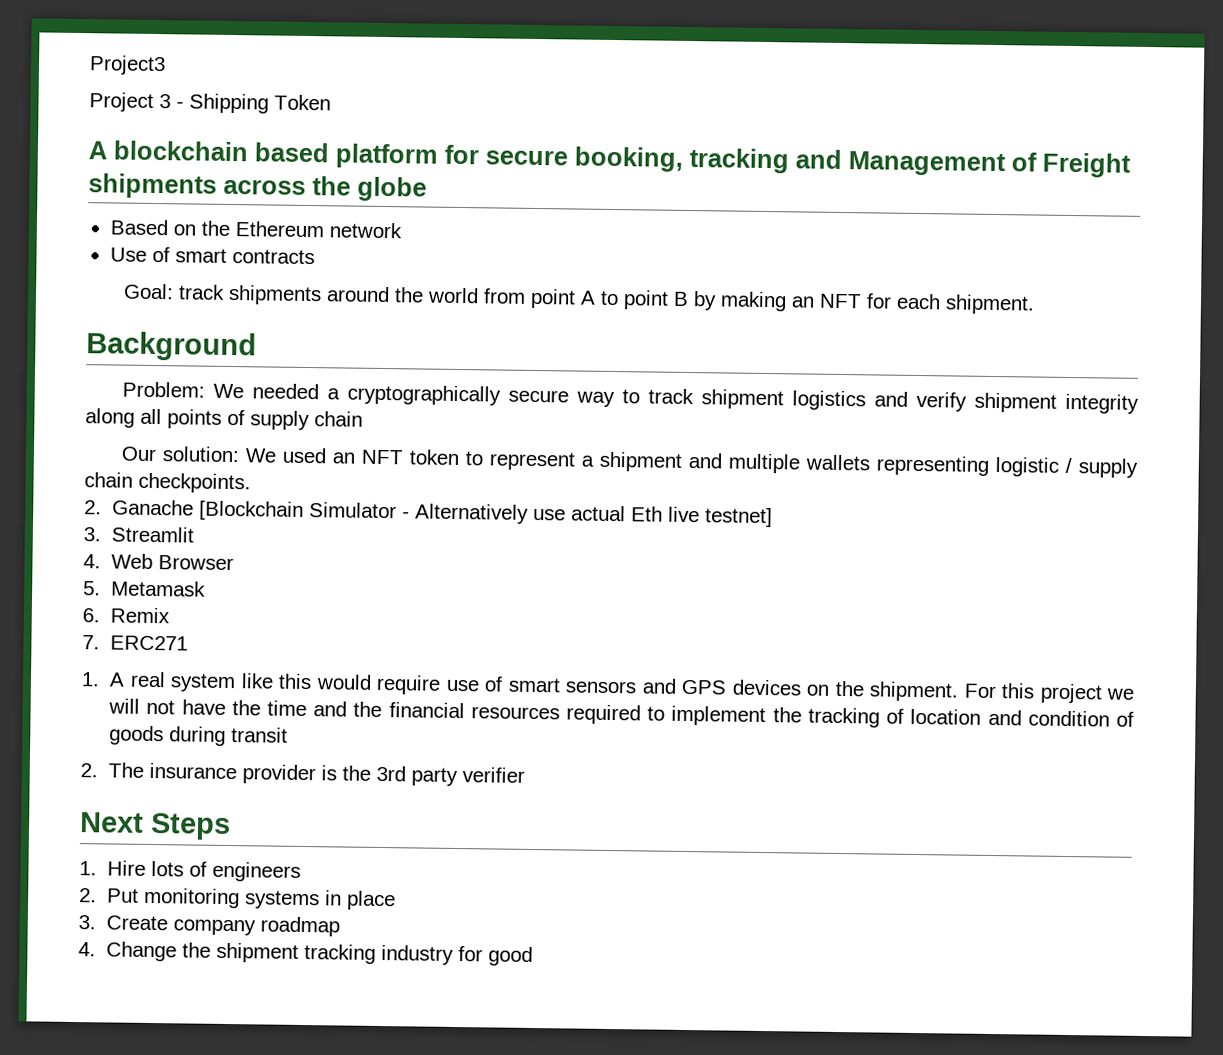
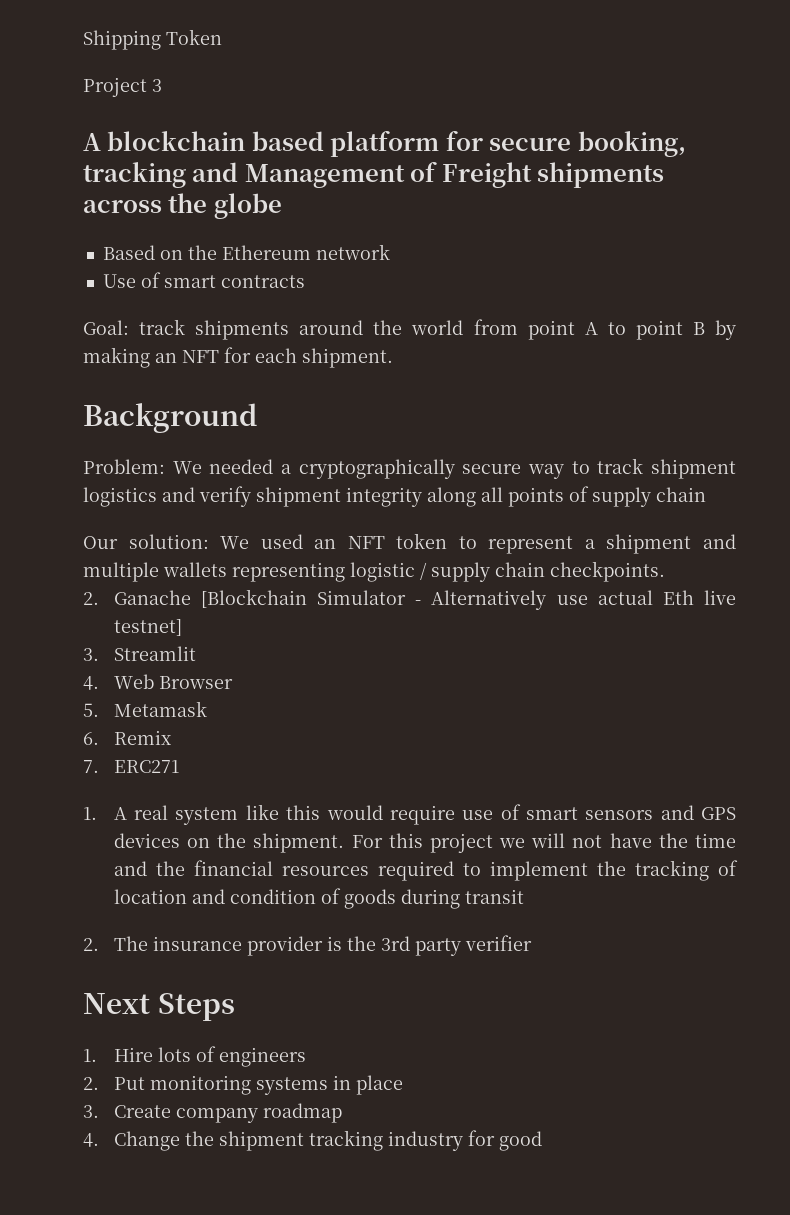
[89,55,166,76] Project3 -> [83,29,222,50] Shipping Token
[176,93,331,114] - Shipping Token -> (162, 85) none

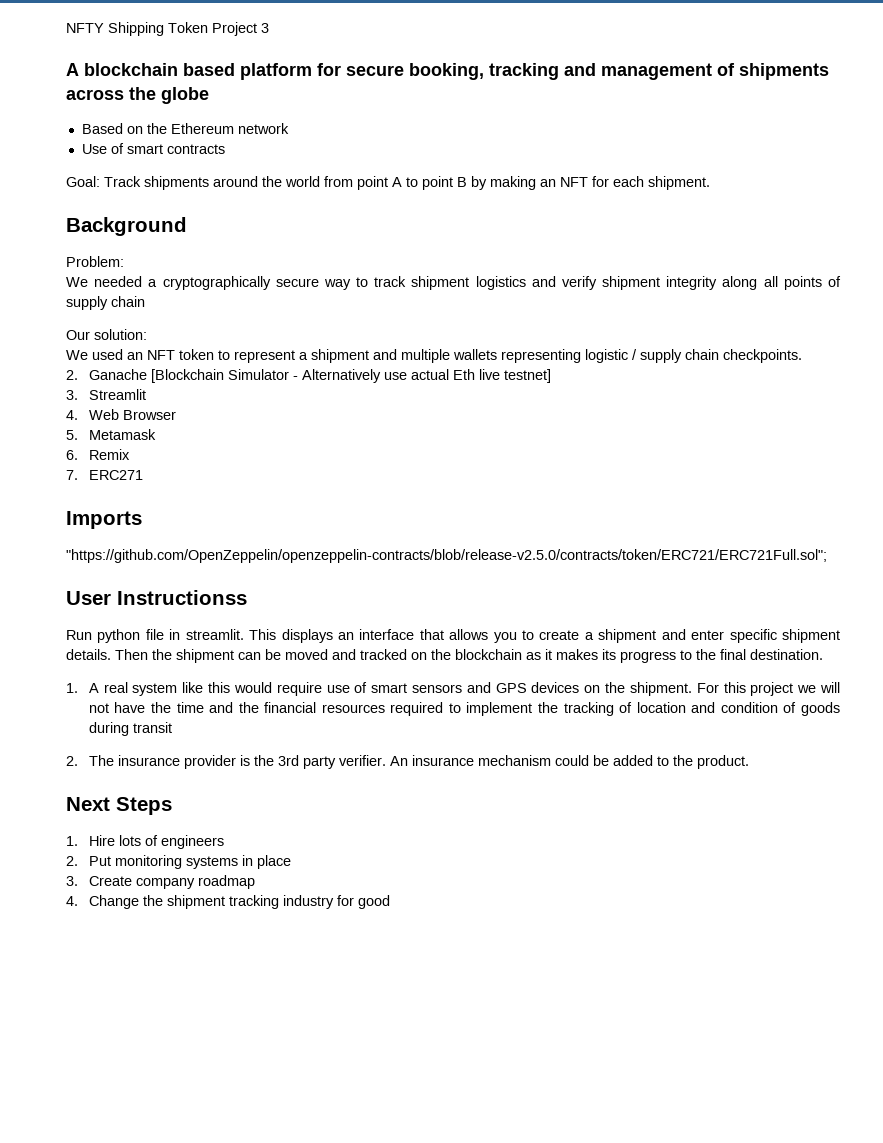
(83, 40) none -> [66,23,104,33] NFTY
(222, 37) // -> (208, 27) none
[244,161,532,188] Management of Freight -> [601,63,735,80] management of
[139,319,186,335] track -> [104,176,141,187] Track
(165, 466) none -> (124, 261) //
(209, 541) none -> (147, 334) //
(179, 766) none -> [66,511,142,529] [66,549,827,563] [66,590,247,605] [66,629,841,643] [66,649,823,663] // Imports // "https://github.com/OpenZeppelin/openzeppelin-contracts/blob/release-v2.5.0/contracts/token/ERC721/ERC721Full.sol"; // User Instructionss // Run python file in streamlit. This displays an interface that allows you to create a shipment and enter specific shipment details. Then the shipment can be moved and tracked on the blockchain as it makes its progress to the final destination.
[464,935,532,951] verifier -> [338,755,749,769] verifier. An insurance mechanism could be added to the product.

